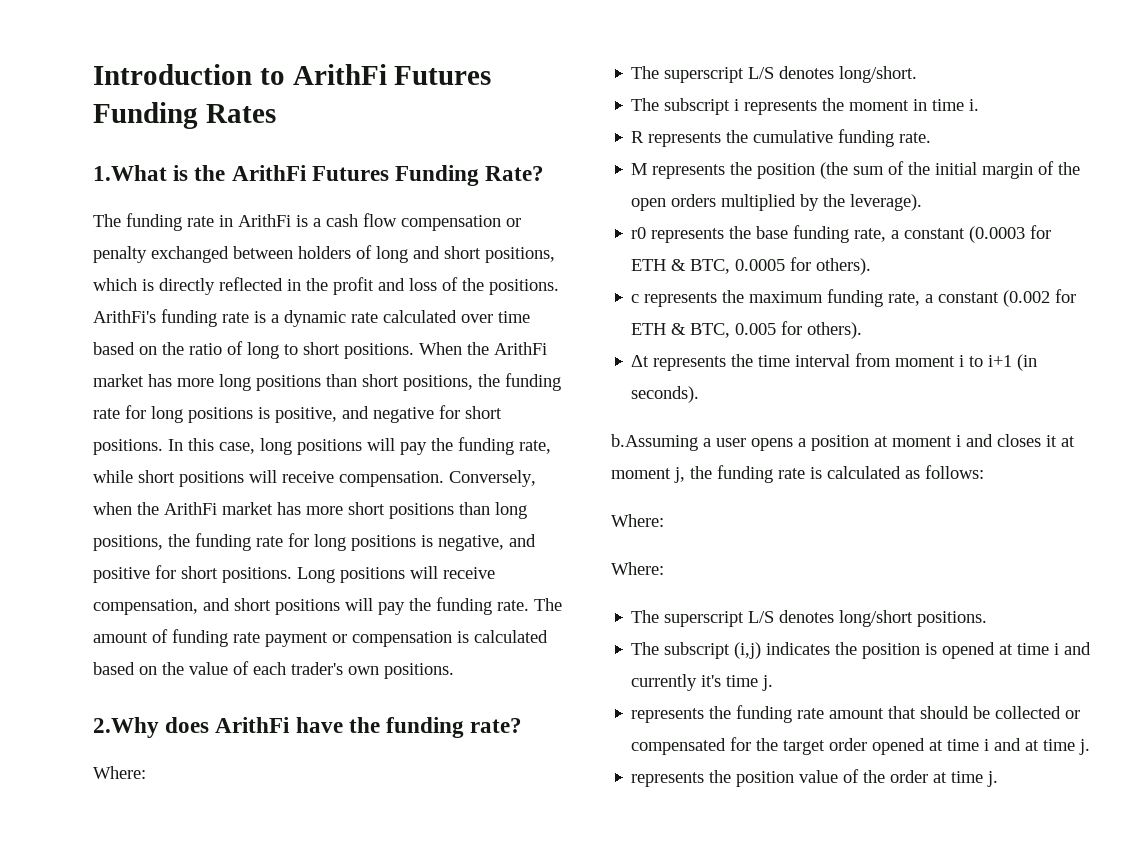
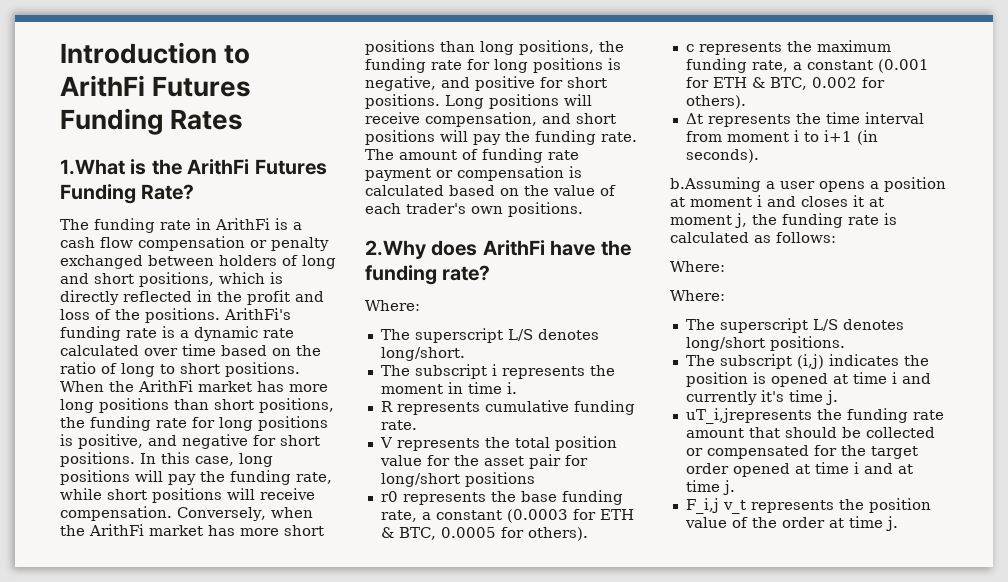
[726,130,749,143] the -> (480, 408) none
[631,161,1081,179] [631,194,923,211] M represents the position (the sum of the initial margin of the open orders multiplied by the leverage). -> [379,436,617,451] [379,454,588,469] [380,472,535,487] V represents the total position value for the asset pair for long/short positions
[1003,289,1077,307] [631,323,777,338] (0.002 for ETH & BTC, 0.005 -> [877,59,929,73] [685,77,857,90] (0.001 for ETH & BTC, 0.002
[631,708,705,723] represents -> [685,408,812,424] uT_i,jrepresents
(1091, 747) none -> [685,498,746,514] F_i,j v_t

